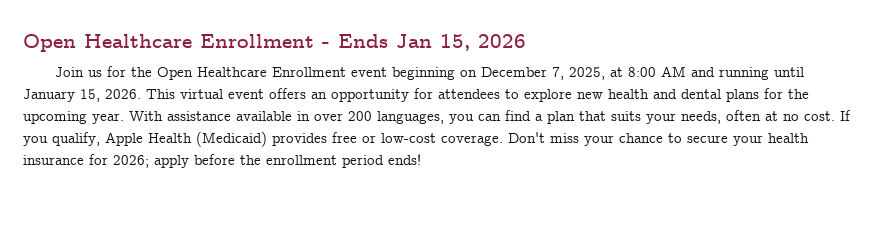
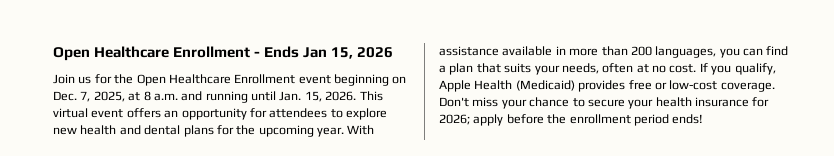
[481,67,548,77] December -> [53,91,77,101] Dec.
[628,66,687,77] 8:00 AM -> [143,91,178,101] 8 a.m.
[23,89,75,102] January -> [279,91,302,101] Jan.
[314,113,343,121] over -> [569,46,628,56] more than

